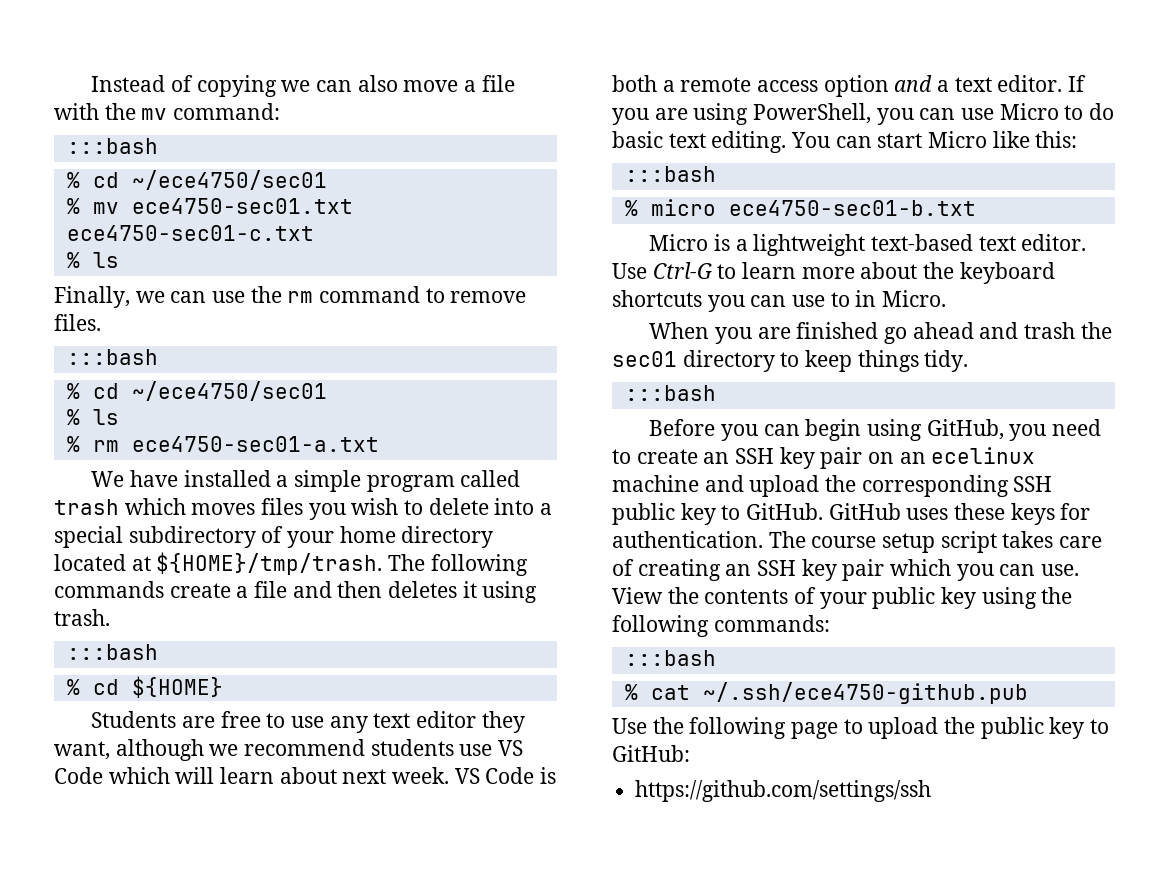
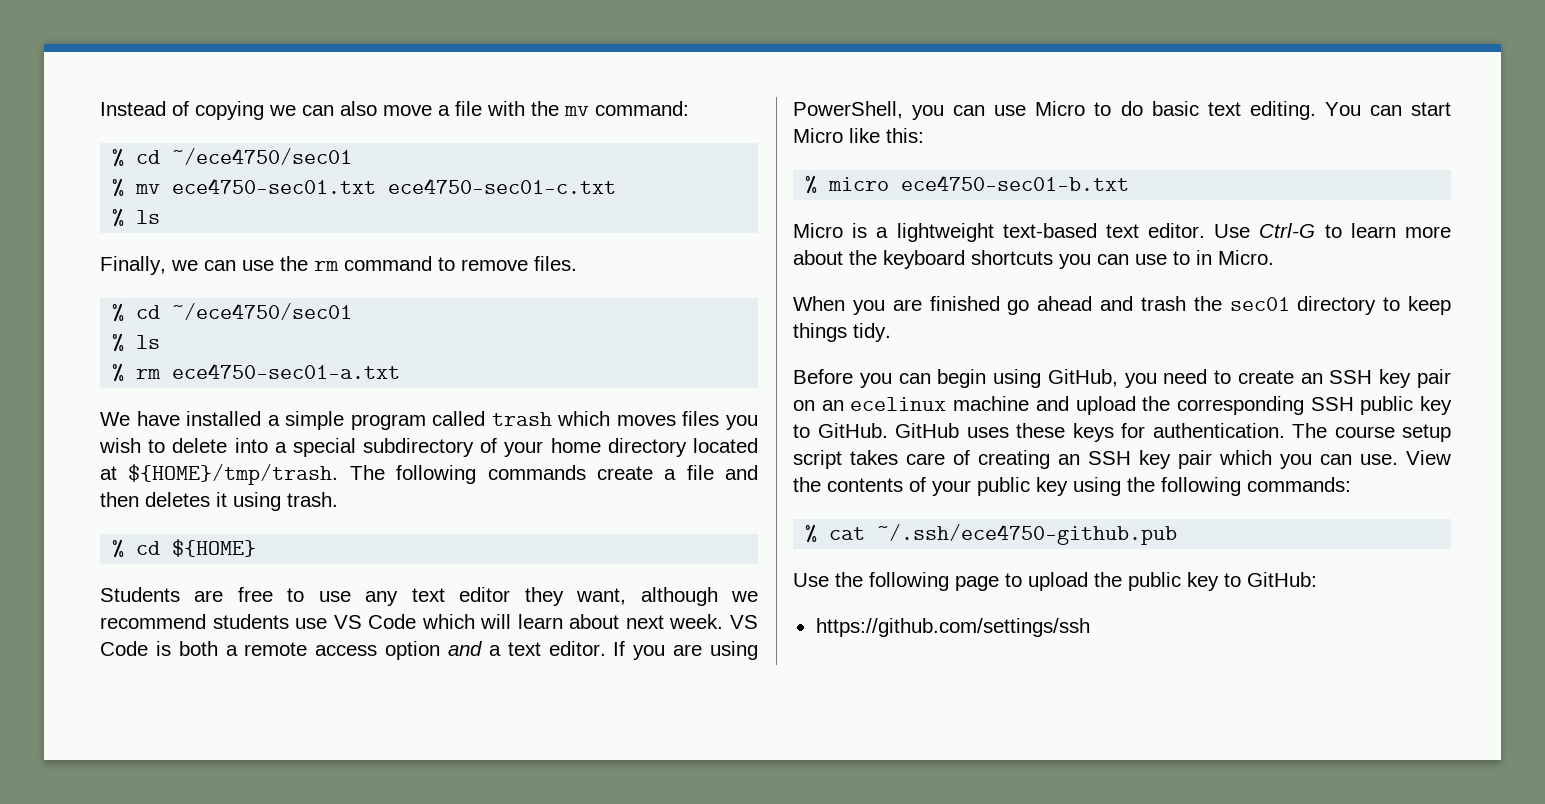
[66,138,158,154] // :::bash -> (689, 108) none
[66,349,158,365] // :::bash -> (577, 263) none
[66,644,158,660] // :::bash -> (338, 499) none
[624,166,716,182] // :::bash -> (924, 135) none
[624,385,716,401] // :::bash -> (891, 332) none
[624,650,716,666] // :::bash -> (1351, 484) none

